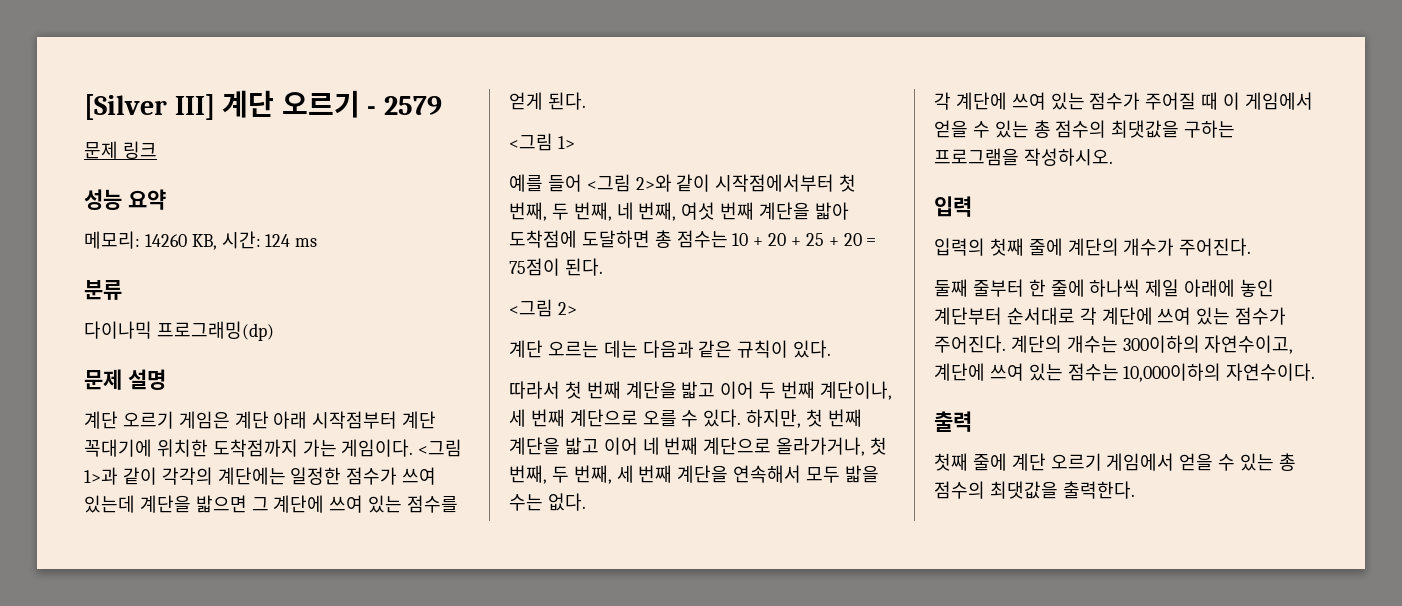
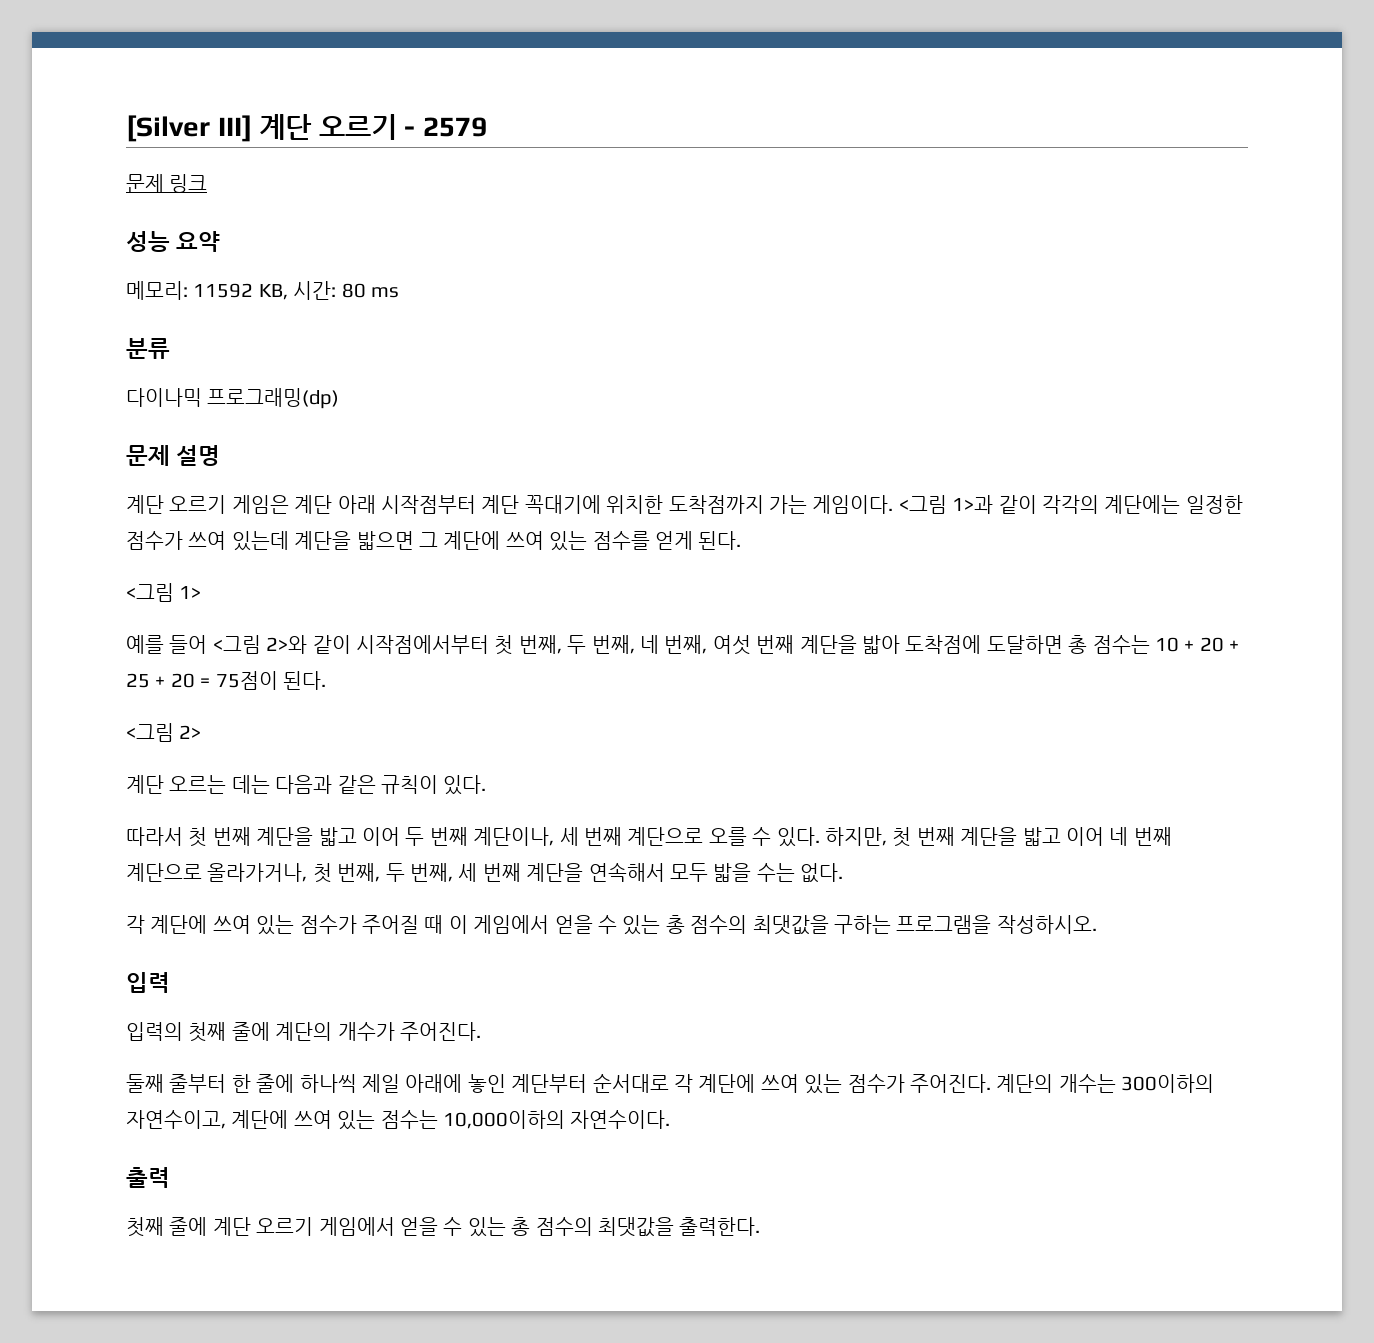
[144,234,187,247] 14260 -> [193,283,254,298] 11592
[265,234,291,247] 124 -> [341,283,366,298] 80

